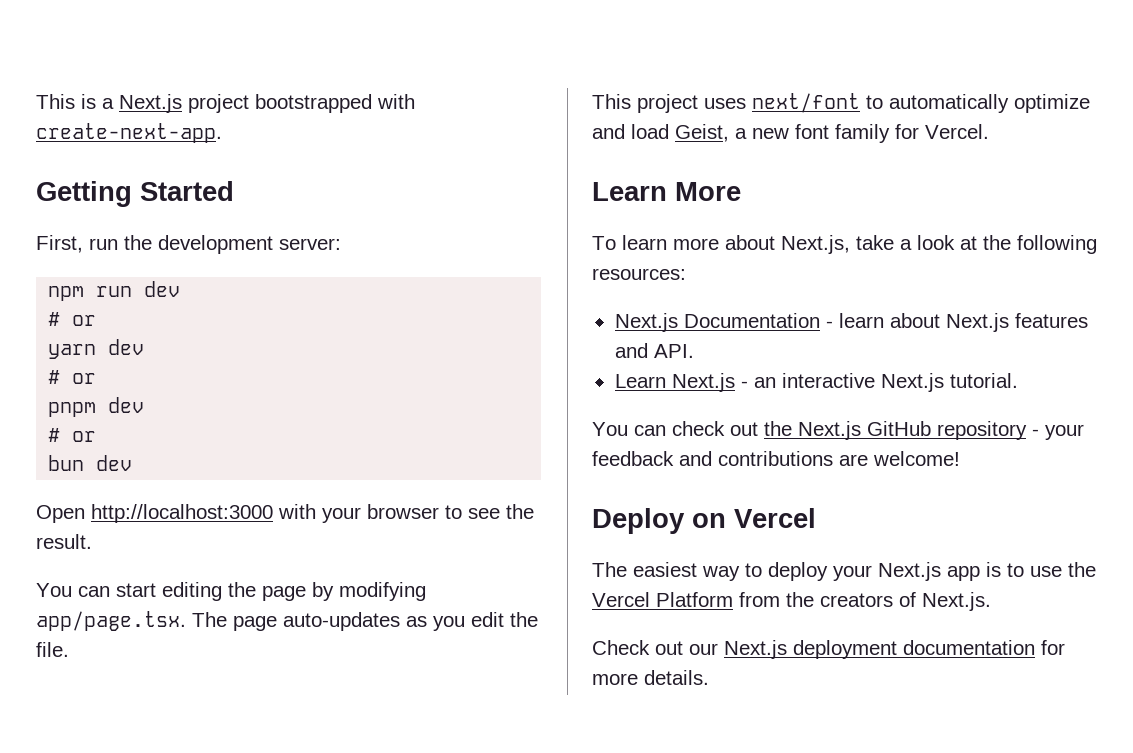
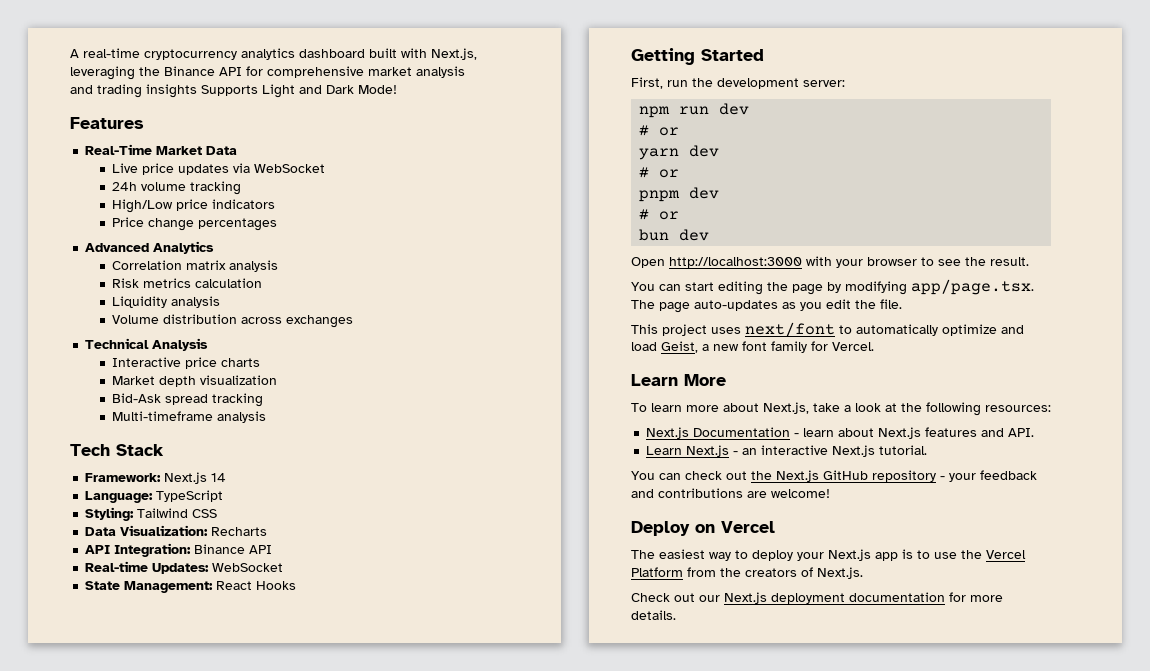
[36,94,415,113] [36,123,222,143] This is a Next.js project bootstrapped with create-next-app. -> [70,48,477,60] [70,66,465,80] [70,84,397,98] [70,117,144,129] [85,144,238,155] [112,163,326,175] [112,181,242,195] [112,199,276,213] [112,217,278,231] [85,241,215,254] [112,260,279,272] [112,278,263,288] [112,296,221,308] [112,314,354,328] [85,338,209,351] [112,357,261,369] [112,375,278,387] [112,393,264,407] [112,411,267,423] [70,444,164,456] [85,472,227,484] [85,490,224,503] [85,507,218,521] [85,525,268,536] [85,543,273,557] [85,561,284,574] [85,581,297,593] A real-time cryptocurrency analytics dashboard built with Next.js, leveraging the Binance API for comprehensive market analysis and trading insights Supports Light and Dark Mode! // Features // Real-Time Market Data // Live price updates via WebSocket // 24h volume tracking // High/Low price indicators // Price change percentages // Advanced Analytics // Correlation matrix analysis // Risk metrics calculation // Liquidity analysis // Volume distribution across exchanges // Technical Analysis // Interactive price charts // Market depth visualization // Bid-Ask spread tracking // Multi-timeframe analysis // Tech Stack // Framework: Next.js 14 // Language: TypeScript // Styling: Tailwind CSS // Data Visualization: Recharts // API Integration: Binance API // Real-time Updates: WebSocket // State Management: React Hooks

